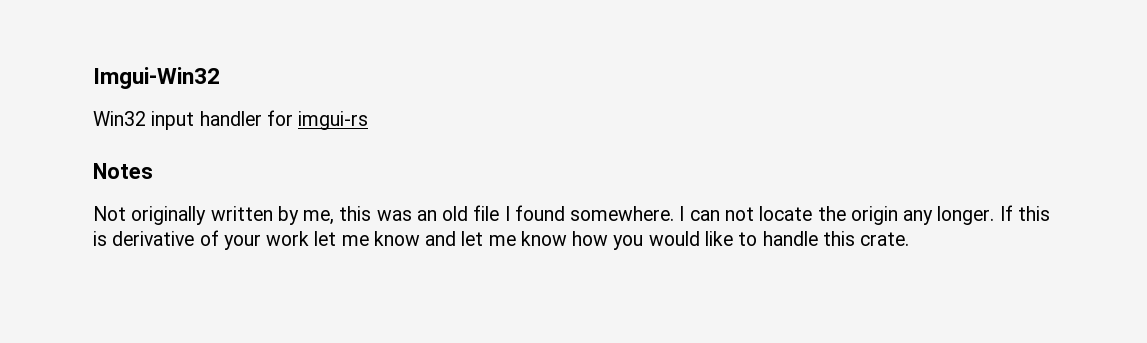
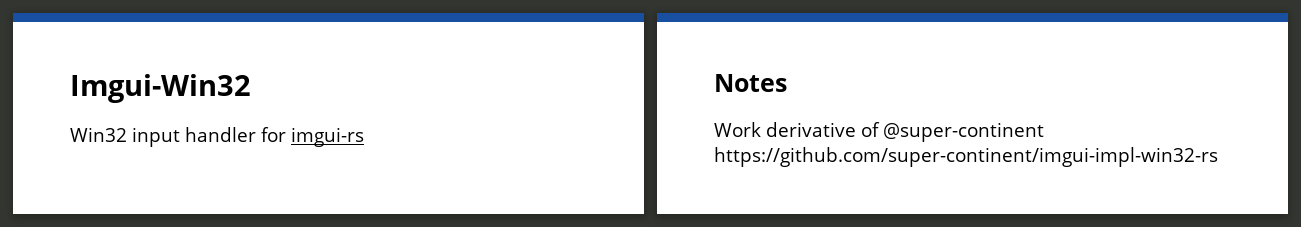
[93,205,1050,225] [93,230,910,250] Not originally written by me, this was an old file I found somewhere. I can not locate the origin any longer. If this is derivative of your work let me know and let me know how you would like to handle this crate. -> [714,122,1044,142] [714,147,1218,167] Work derivative of @super-continent https://github.com/super-continent/imgui-impl-win32-rs

